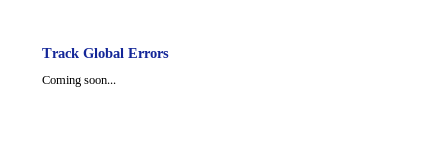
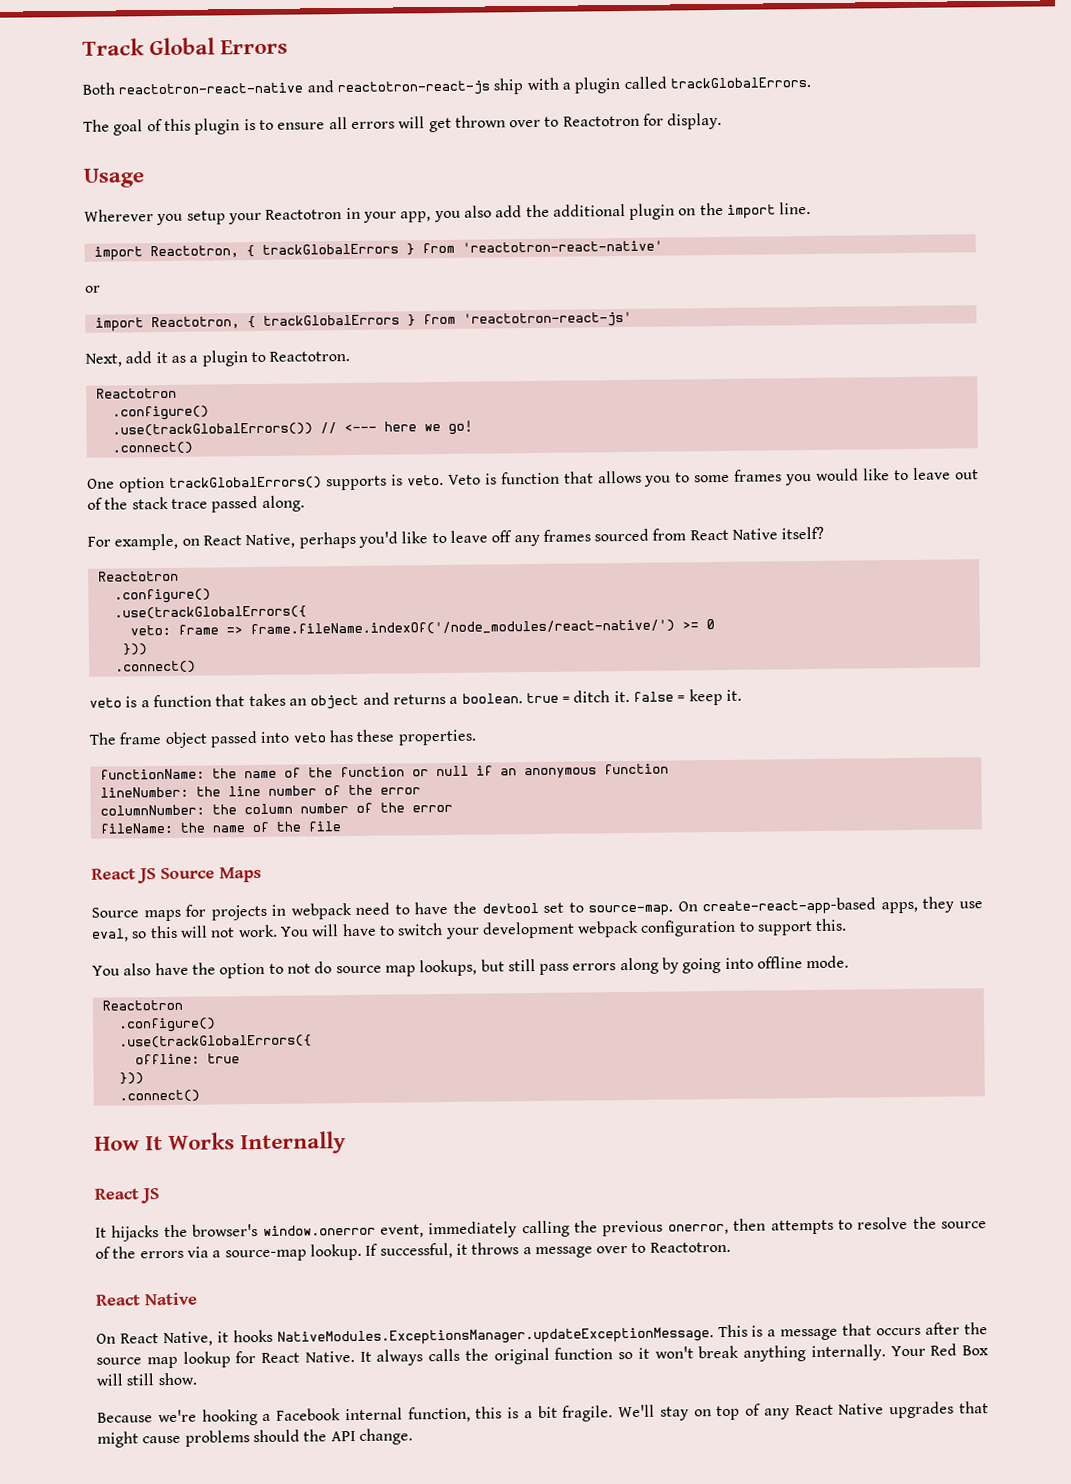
[42,76,117,87] Coming soon... -> [82,76,811,97] [83,112,723,136] [83,168,144,188] [84,201,812,226] [93,240,663,261] [85,285,101,293] [94,311,632,332] [85,350,351,367] [95,387,177,399] [111,405,209,421] [111,420,473,437] [111,441,193,455] [87,467,980,493] [87,495,305,513] [87,526,825,551] [97,570,179,582] [113,588,211,604] [113,605,307,620] [129,619,715,637] [121,643,148,656] [114,660,196,674] [89,688,743,710] [89,729,477,749] [99,763,669,780] [99,784,421,798] [99,802,453,816] [99,821,341,834] [91,866,262,884] [91,896,983,922] [91,918,848,942] [92,955,850,979] [101,999,183,1011] [117,1017,216,1033] [118,1034,312,1049] [134,1053,240,1065] [118,1072,144,1085] [118,1089,200,1103] [94,1131,347,1155] [94,1188,159,1204] [95,1216,987,1242] [95,1241,731,1262] [95,1292,198,1306] [96,1322,988,1347] [96,1343,989,1369] [96,1372,197,1386] [97,1401,990,1426] [97,1428,413,1448] Both reactotron-react-native and reactotron-react-js ship with a plugin called trackGlobalErrors. // The goal of this plugin is to ensure all errors will get thrown over to Reactotron for display. // Usage // Wherever you setup your Reactotron in your app, you also add the additional plugin on the import line. // import Reactotron, { trackGlobalErrors } from 'reactotron-react-native' // or // import Reactotron, { trackGlobalErrors } from 'reactotron-react-js' // Next, add it as a plugin to Reactotron. // Reactotron // .configure() // .use(trackGlobalErrors()) // <--- here we go! // .connect() // One option trackGlobalErrors() supports is veto. Veto is function that allows you to some frames you would like to leave out of the stack trace passed along. // For example, on React Native, perhaps you'd like to leave off any frames sourced from React Native itself? // Reactotron // .configure() // .use(trackGlobalErrors({ // veto: frame => frame.fileName.indexOf('/node_modules/react-native/') >= 0 // })) // .connect() // veto is a function that takes an object and returns a boolean. true = ditch it. false = keep it. // The frame object passed into veto has these properties. // functionName: the name of the function or null if an anonymous function // lineNumber: the line number of the error // columnNumber: the column number of the error // fileName: the name of the file // React JS Source Maps // Source maps for projects in webpack need to have the devtool set to source-map. On create-react-app-based apps, they use eval, so this will not work. You will have to switch your development webpack configuration to support this. // You also have the option to not do source map lookups, but still pass errors along by going into offline mode. // Reactotron // .configure() // .use(trackGlobalErrors({ // offline: true // })) // .connect() // How It Works Internally // React JS // It hijacks the browser's window.onerror event, immediately calling the previous onerror, then attempts to resolve the source of the errors via a source-map lookup. If successful, it throws a message over to Reactotron. // React Native // On React Native, it hooks NativeModules.ExceptionsManager.updateExceptionMessage. This is a message that occurs after the source map lookup for React Native. It always calls the original function so it won't break anything internally. Your Red Box will still show. // Because we're hooking a Facebook internal function, this is a bit fragile. We'll stay on top of any React Native upgrades that might cause problems should the API change.

